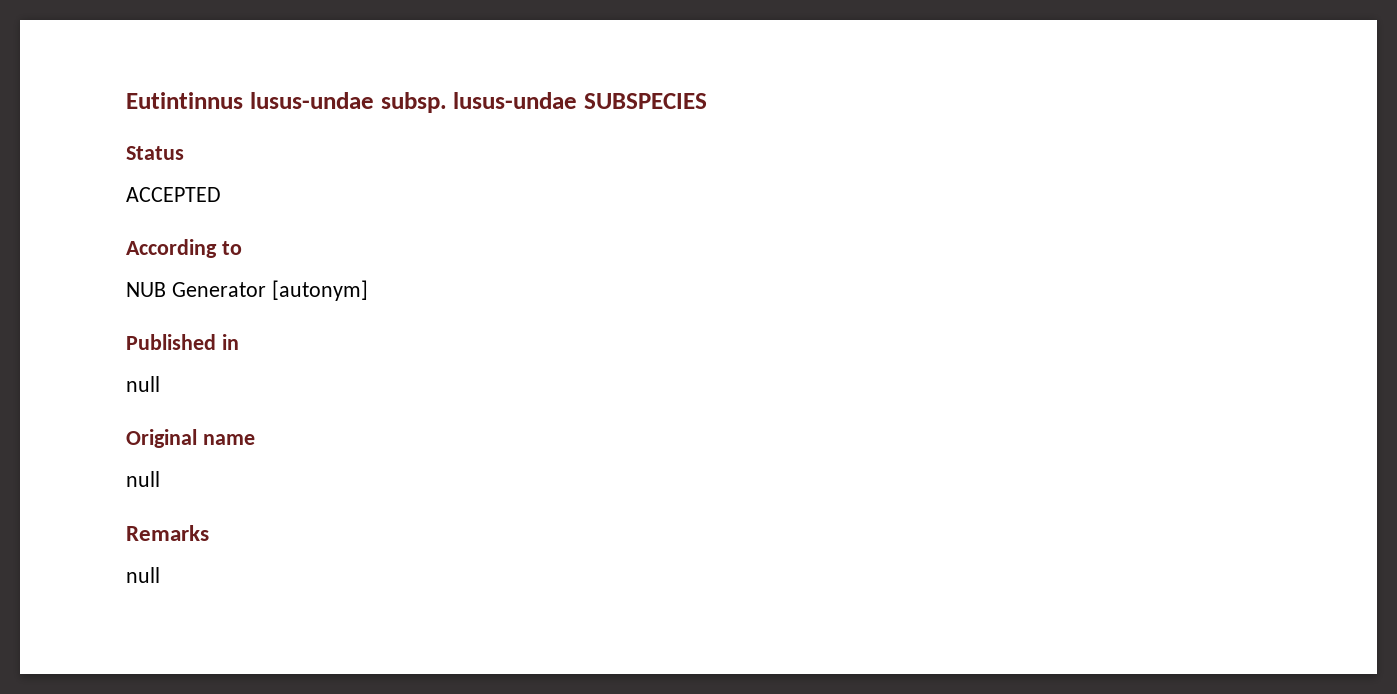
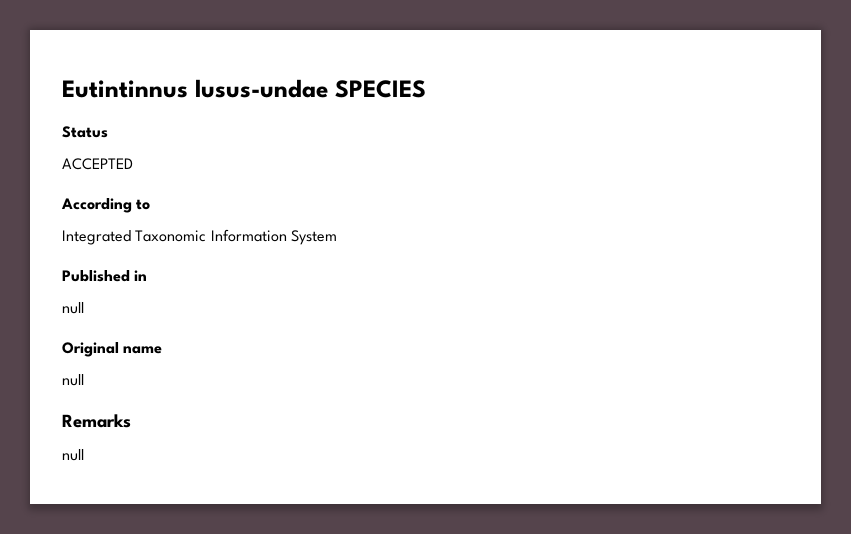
[380,92,707,113] subsp. lusus-undae SUBSPECIES -> [335,80,426,98] SPECIES
[126,280,368,301] NUB Generator [autonym] -> [62,229,337,245] Integrated Taxonomic Information System

